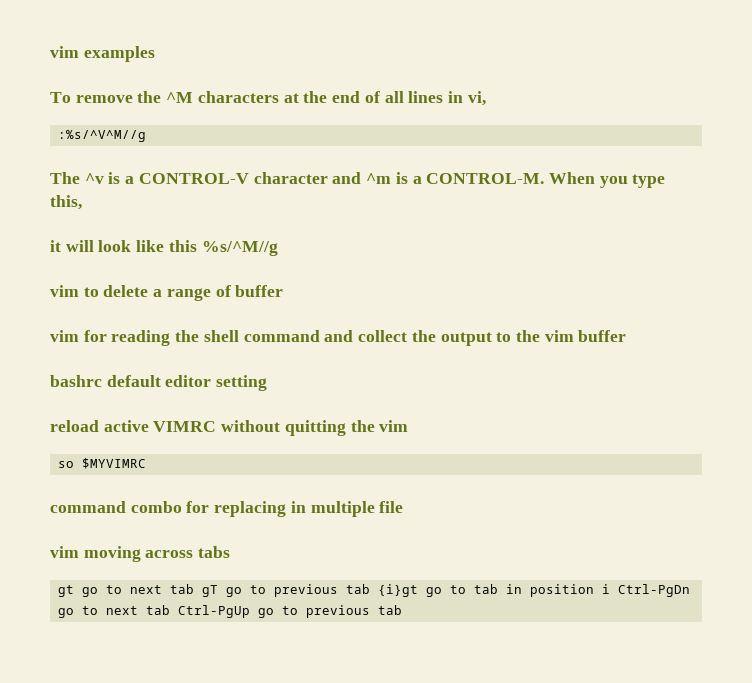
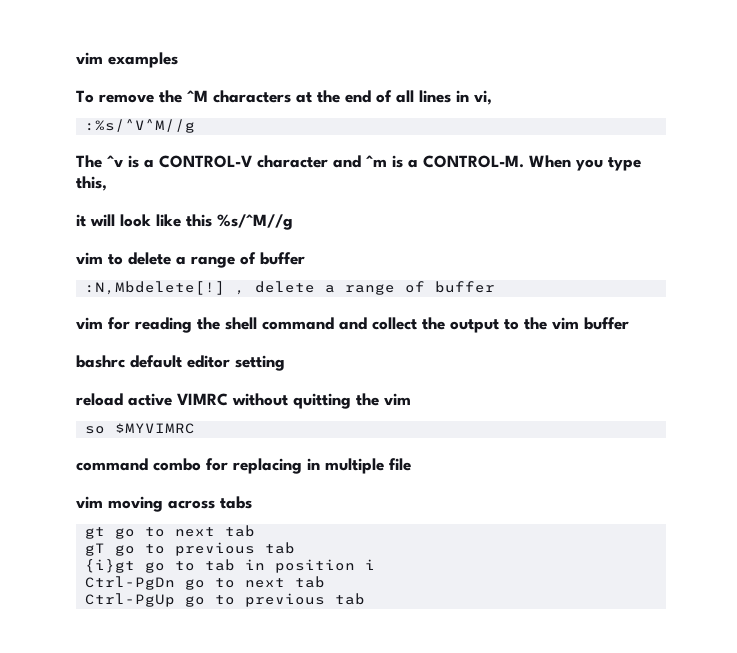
(284, 291) none -> [84,281,495,295] // :N,Mbdelete[!] , delete a range of buffer
(195, 589) none -> (255, 531) //
(371, 589) none -> (295, 548) //
(611, 589) none -> (375, 564) //
(171, 610) none -> (325, 582) //

